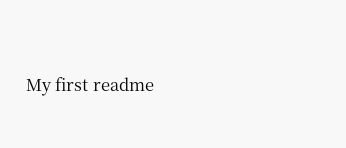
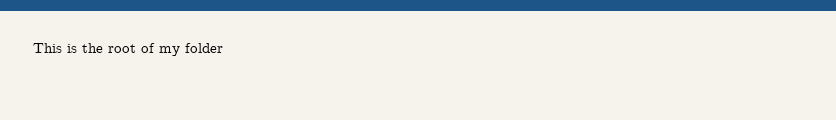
[26,77,154,96] My first readme -> [33,43,223,56] This is the root of my folder

